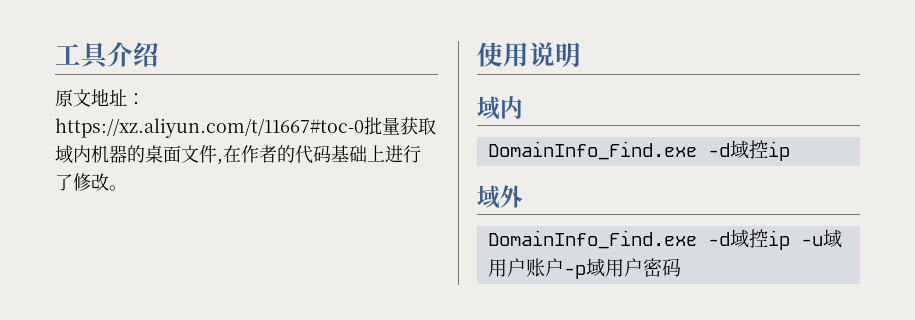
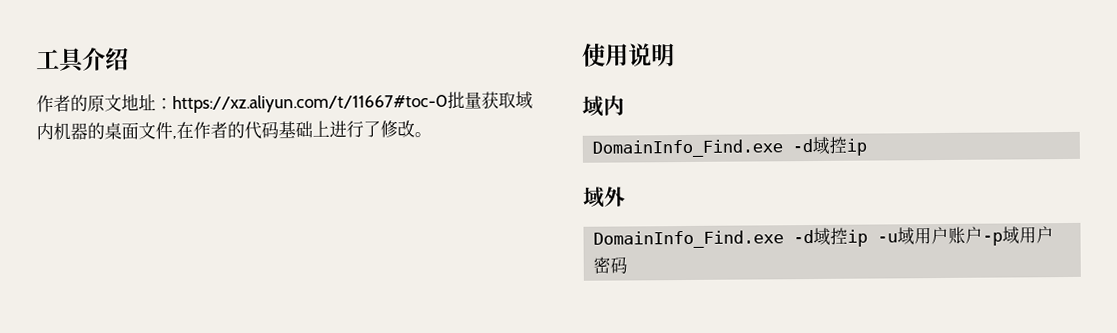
(159, 54) none -> [36,94,88,113] 作者的

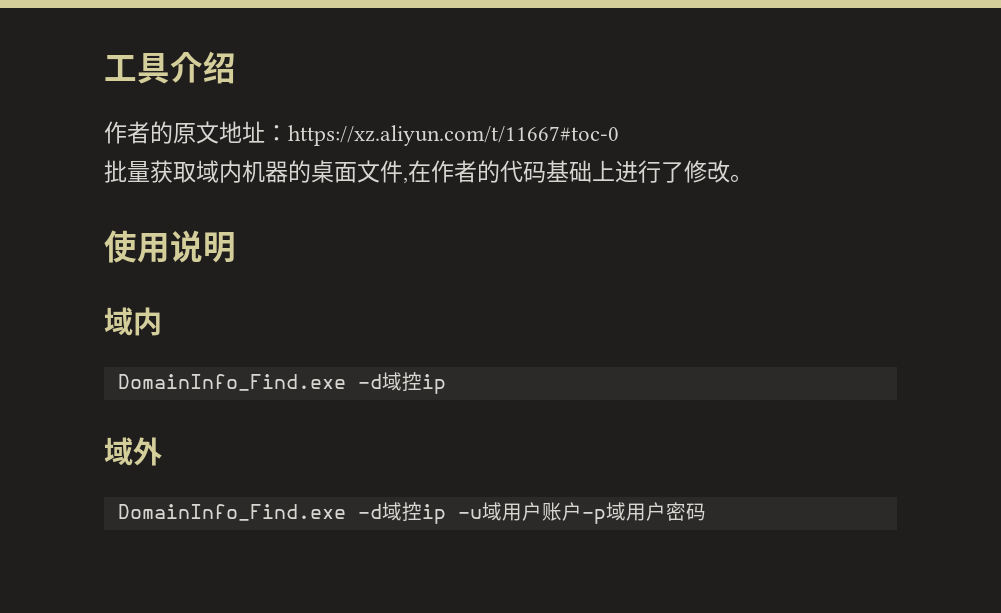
(448, 103) none -> (619, 135) //

